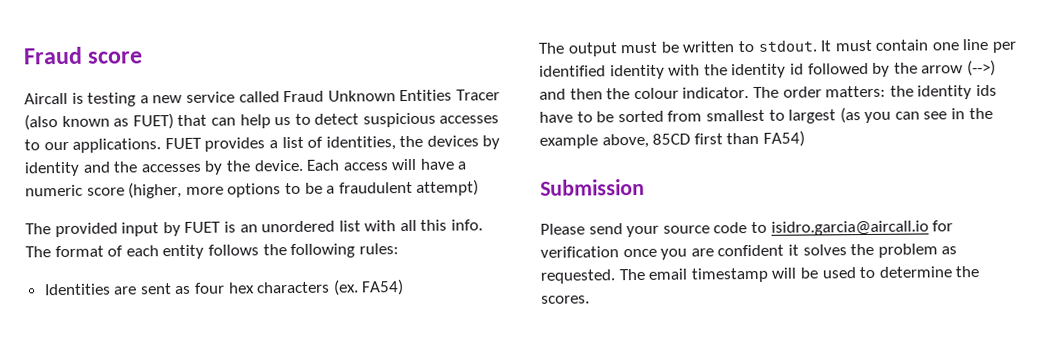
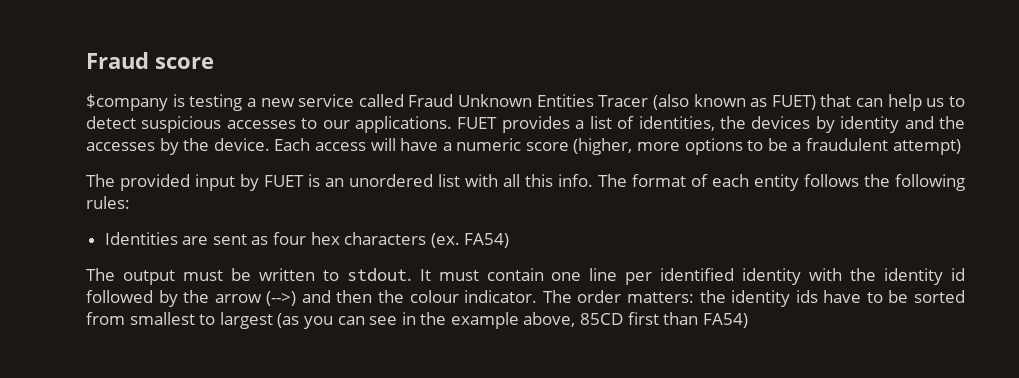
[24,92,68,105] Aircall -> [86,94,168,111] $company
[540,178,645,196] [540,220,954,238] [540,243,958,260] [540,266,980,284] [541,295,590,304] // Submission // Please send your source code to isidro.garcia@aircall.io for verification once you are confident it solves the problem as requested. The email timestamp will be used to determine the scores. -> (748, 320) none

